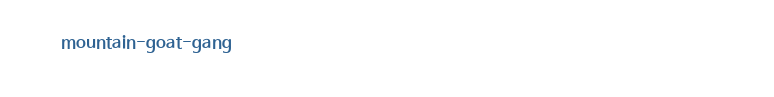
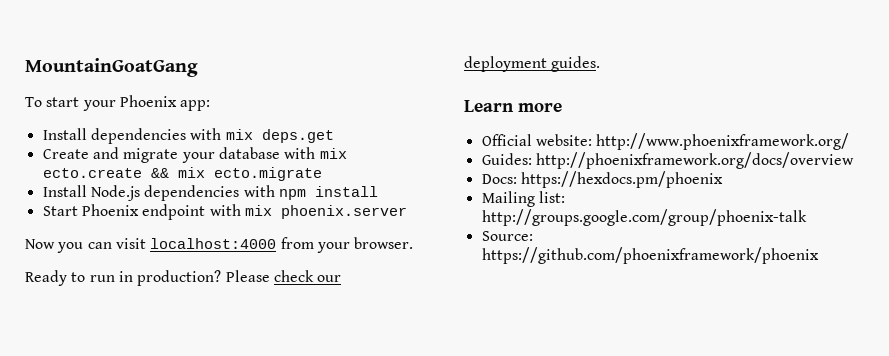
[61,35,232,53] mountain-goat-gang -> [25,58,198,77] [25,95,211,111] [42,128,334,144] [42,147,347,163] [42,167,322,181] [42,185,378,201] [42,204,407,220] [25,237,414,253] [25,270,342,286] [464,56,601,72] [464,100,562,112] [481,133,850,150] [481,152,854,169] [481,171,723,188] [481,191,565,207] [481,209,807,226] [481,231,533,241] [481,247,819,264] MountainGoatGang // To start your Phoenix app: // Install dependencies with mix deps.get // Create and migrate your database with mix ecto.create && mix ecto.migrate // Install Node.js dependencies with npm install // Start Phoenix endpoint with mix phoenix.server // Now you can visit localhost:4000 from your browser. // Ready to run in production? Please check our deployment guides. // Learn more // Official website: http://www.phoenixframework.org/ // Guides: http://phoenixframework.org/docs/overview // Docs: https://hexdocs.pm/phoenix // Mailing list: http://groups.google.com/group/phoenix-talk // Source: https://github.com/phoenixframework/phoenix

